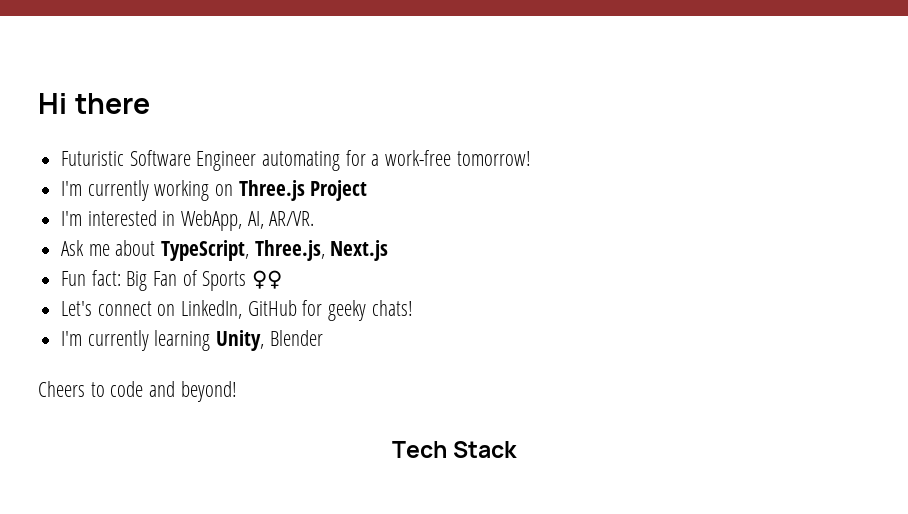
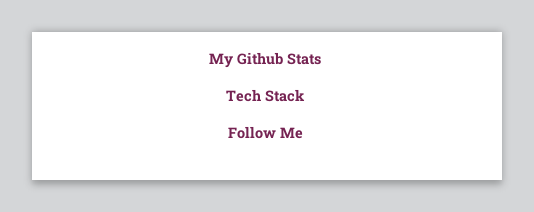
[38,93,150,114] [61,150,531,171] [61,180,368,201] [61,210,315,231] [61,240,389,261] [61,270,283,291] [61,300,413,321] [61,330,323,351] [38,381,237,402] Hi there // Futuristic Software Engineer automating for a work-free tomorrow! // I'm currently working on Three.js Project // I'm interested in WebApp, AI, AR/VR. // Ask me about TypeScript, Three.js, Next.js // Fun fact: Big Fan of Sports ♀♀ // Let's connect on LinkedIn, GitHub for geeky chats! // I'm currently learning Unity, Blender // Cheers to code and beyond! -> [209,52,321,68] My Github Stats
(518, 449) none -> [227,126,303,139] // Follow Me

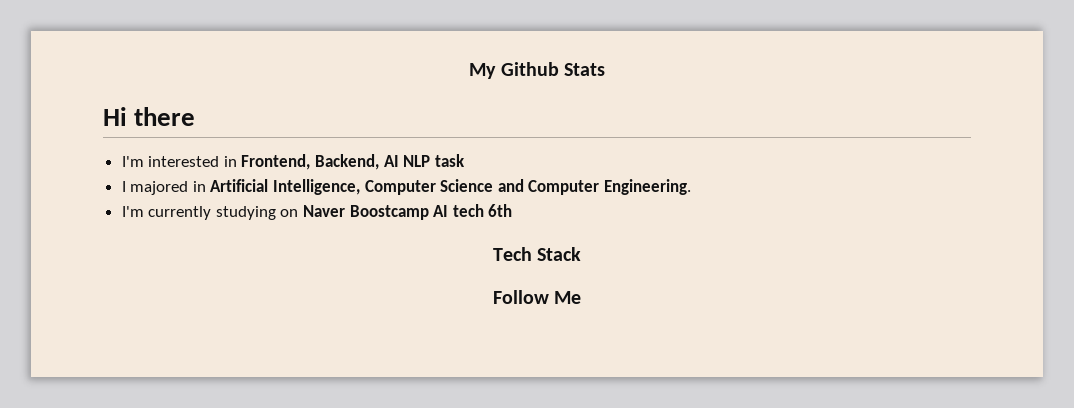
(321, 59) none -> [103,107,196,126] [121,154,465,170] [121,179,692,195] [121,204,513,220] // Hi there // I'm interested in Frontend, Backend, AI NLP task // I majored in Artificial Intelligence, Computer Science and Computer Engineering. // I'm currently studying on Naver Boostcamp AI tech 6th

